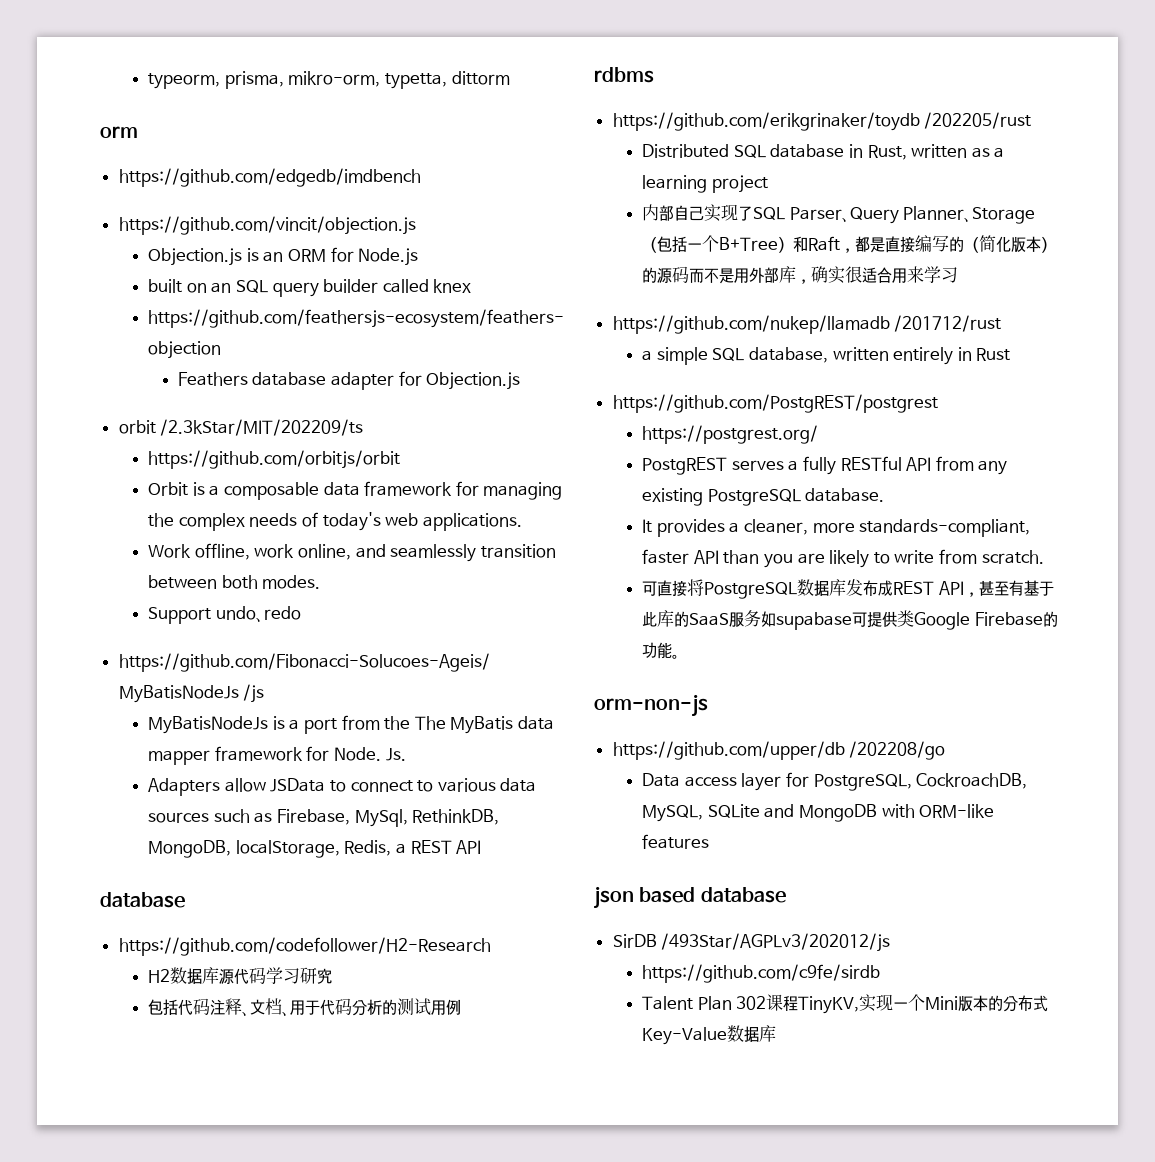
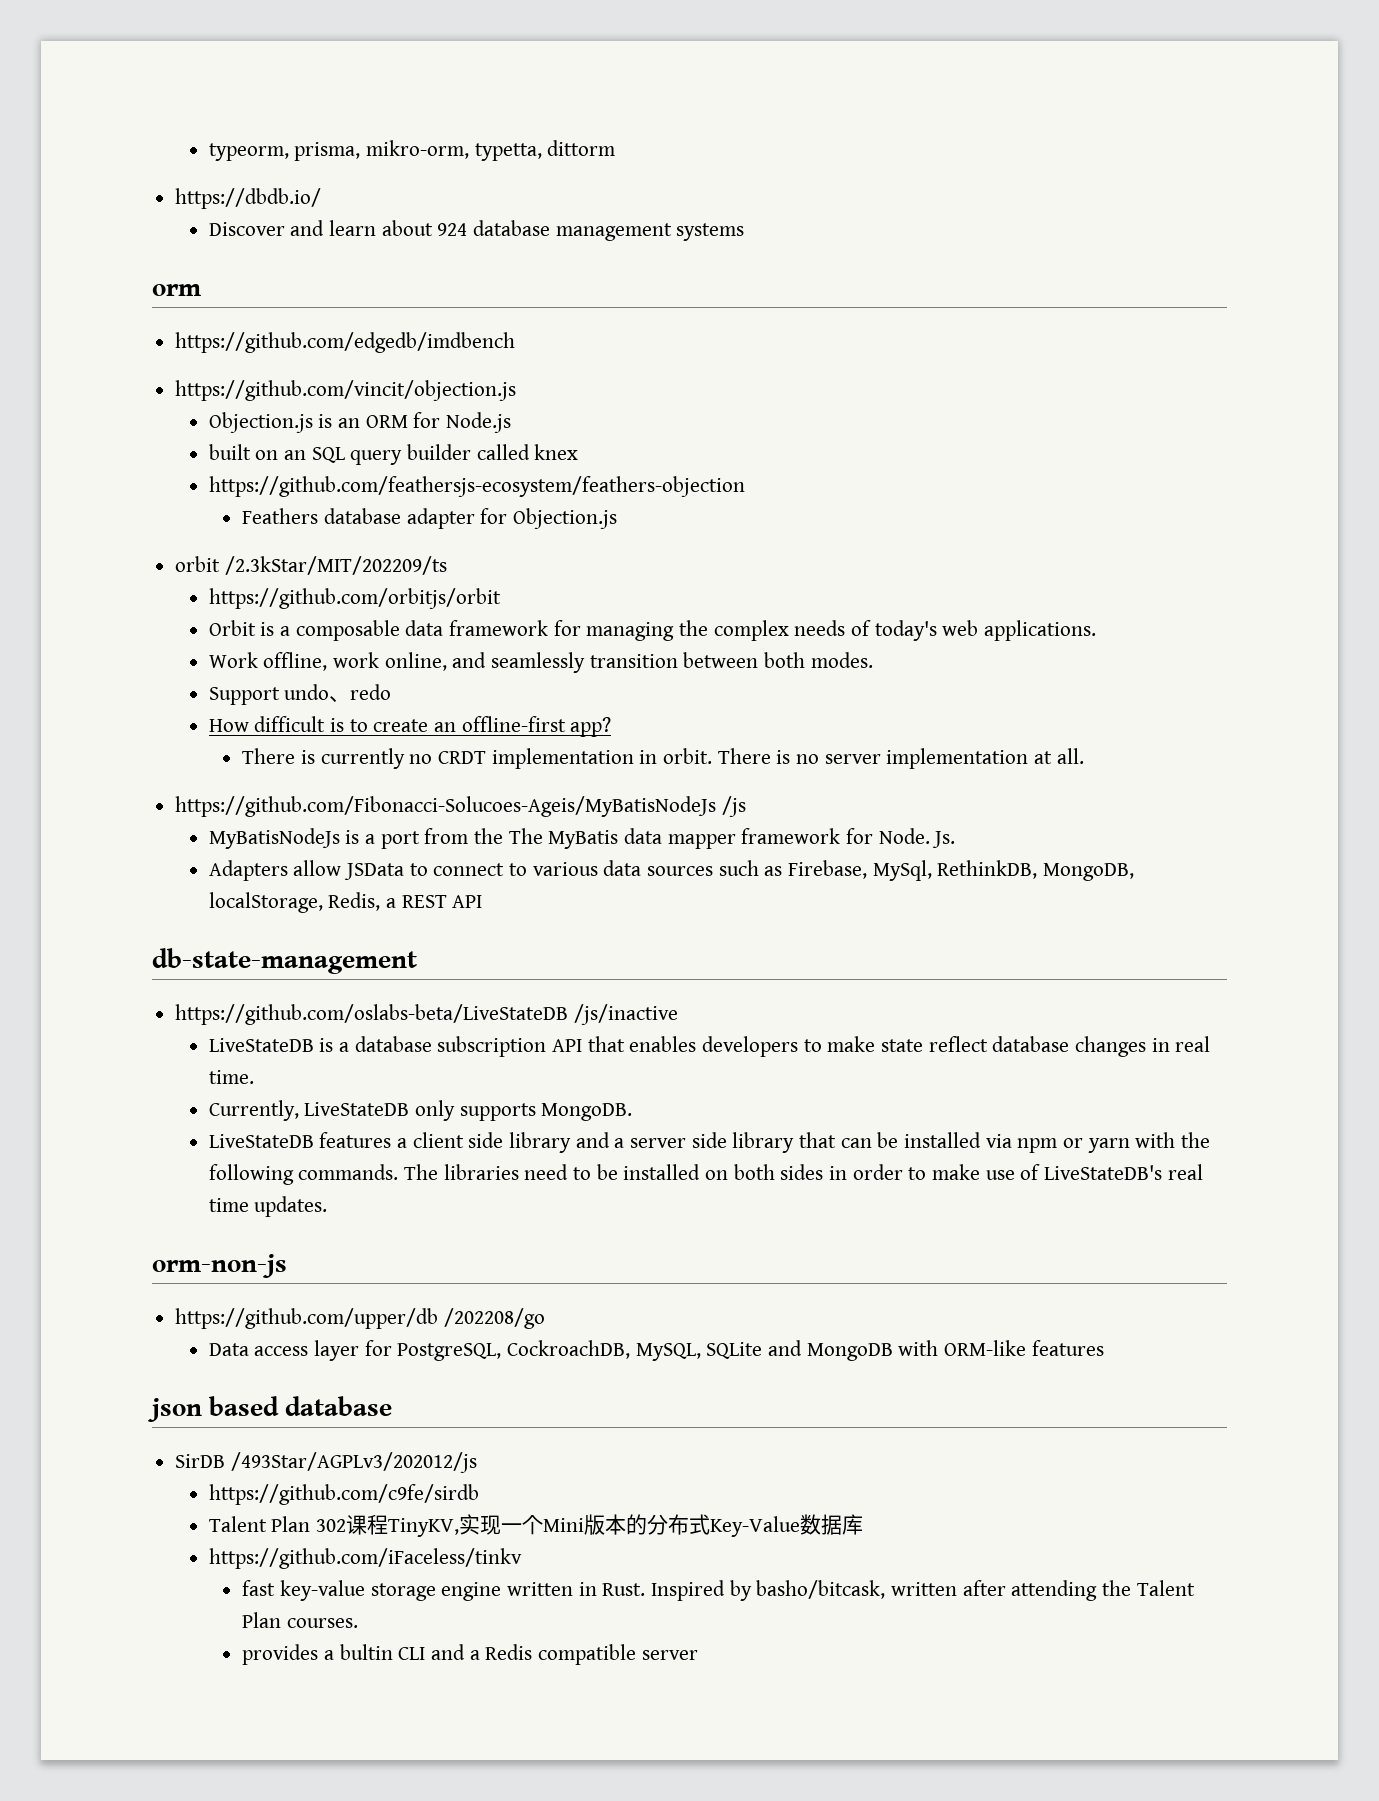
(510, 78) none -> [175,188,322,209] [208,220,745,241] // https://dbdb.io/ // Discover and learn about 924 database management systems
(301, 613) none -> [208,716,612,737] [242,748,1084,769] // How difficult is to create an offline-first app? // There is currently no CRDT implementation in orbit. There is no server implementation at all.
[100,892,185,908] [118,937,491,956] [148,967,333,985] [148,998,462,1017] [594,67,654,83] [612,112,1032,131] [642,144,1005,160] [642,175,768,193] [642,204,1036,224] [642,235,1057,253] [642,266,959,284] [612,315,1002,334] [642,347,1011,365] [612,394,938,413] [642,425,819,444] [642,456,1008,475] [642,488,885,506] [642,519,1031,537] [642,549,1044,568] [642,579,1054,599] [642,610,1058,630] [642,642,681,659] database // https://github.com/codefollower/H2-Research // H2数据库源代码学习研究 // 包括代码注释、文档、用于代码分析的测试用例 // rdbms // https://github.com/erikgrinaker/toydb /202205/rust // Distributed SQL database in Rust, written as a learning project // 内部自己实现了SQL Parser、Query Planner、Storage（包括一个B+Tree）和Raft，都是直接编写的（简化版本）的源码而不是用外部库，确实很适合用来学习 // https://github.com/nukep/llamadb /201712/rust // a simple SQL database, written entirely in Rust // https://github.com/PostgREST/postgrest // https://postgrest.org/ // PostgREST serves a fully RESTful API from any existing PostgreSQL database. // It provides a cleaner, more standards-compliant, faster API than you are likely to write from scratch. // 可直接将PostgreSQL数据库发布成REST API，甚至有基于此库的SaaS服务如supabase可提供类Google Firebase的功能。 -> [152,948,417,974] [175,1004,678,1025] [208,1036,1211,1057] [208,1070,254,1084] [208,1100,633,1121] [208,1132,1211,1153] [208,1164,1203,1185] [208,1196,328,1217] db-state-management // https://github.com/oslabs-beta/LiveStateDB /js/inactive // LiveStateDB is a database subscription API that enables developers to make state reflect database changes in real time. // Currently, LiveStateDB only supports MongoDB. // LiveStateDB features a client side library and a server side library that can be installed via npm or yarn with the following commands. The libraries need to be installed on both sides in order to make use of LiveStateDB's real time updates.
(777, 1033) none -> [208,1548,522,1569] [242,1580,1195,1601] [242,1612,358,1628] [242,1644,698,1665] // https://github.com/iFaceless/tinkv // fast key-value storage engine written in Rust. Inspired by basho/bitcask, written after attending the Talent Plan courses. // provides a bultin CLI and a Redis compatible server

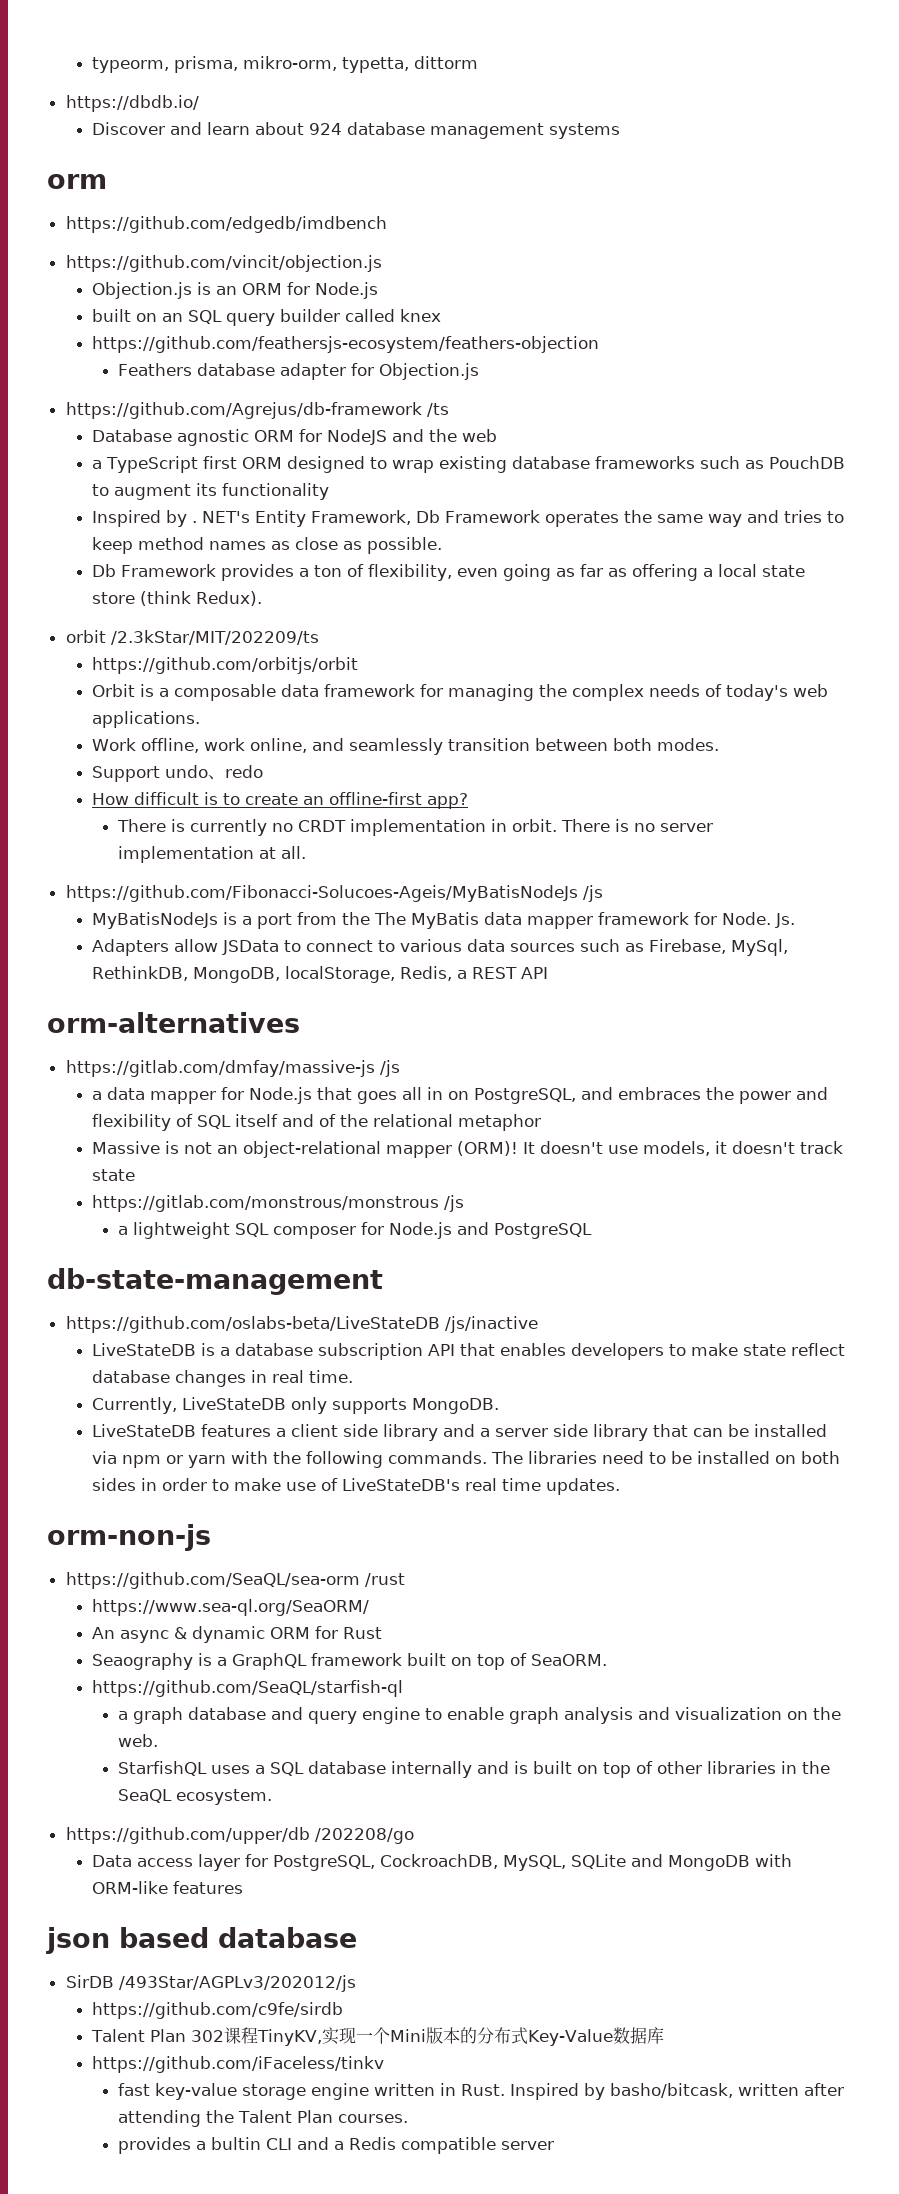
(617, 518) none -> [65,402,449,419] [91,429,497,446] [91,456,845,473] [91,483,329,500] [91,510,844,527] [91,537,442,554] [91,564,805,581] [91,591,262,606] // https://github.com/Agrejus/db-framework /ts // Database agnostic ORM for NodeJS and the web // a TypeScript first ORM designed to wrap existing database frameworks such as PouchDB to augment its functionality // Inspired by . NET's Entity Framework, Db Framework operates the same way and tries to keep method names as close as possible. // Db Framework provides a ton of flexibility, even going as far as offering a local state store (think Redux).
(483, 901) none -> [47,1012,300,1033] [65,1060,400,1077] [91,1087,828,1104] [91,1114,541,1131] [91,1141,843,1158] [91,1169,135,1181] [91,1195,464,1212] [118,1222,593,1239] // orm-alternatives // https://gitlab.com/dmfay/massive-js /js // a data mapper for Node.js that goes all in on PostgreSQL, and embraces the power and flexibility of SQL itself and of the relational metaphor // Massive is not an object-relational mapper (ORM)! It doesn't use models, it doesn't track state // https://gitlab.com/monstrous/monstrous /js // a lightweight SQL composer for Node.js and PostgreSQL
(287, 1266) none -> [65,1572,405,1589] [91,1599,369,1616] [91,1626,382,1643] [91,1653,607,1670] [91,1680,403,1697] [118,1707,842,1724] [118,1734,159,1747] [118,1761,831,1778] [118,1789,273,1805] // https://github.com/SeaQL/sea-orm /rust // https://www.sea-ql.org/SeaORM/ // An async & dynamic ORM for Rust // Seaography is a GraphQL framework built on top of SeaORM. // https://github.com/SeaQL/starfish-ql // a graph database and query engine to enable graph analysis and visualization on the web. // StarfishQL uses a SQL database internally and is built on top of other libraries in the SeaQL ecosystem.

